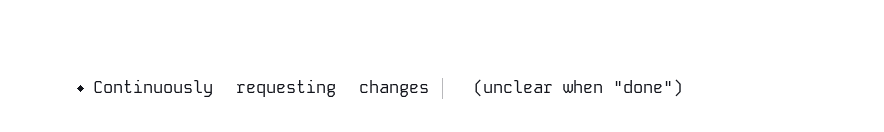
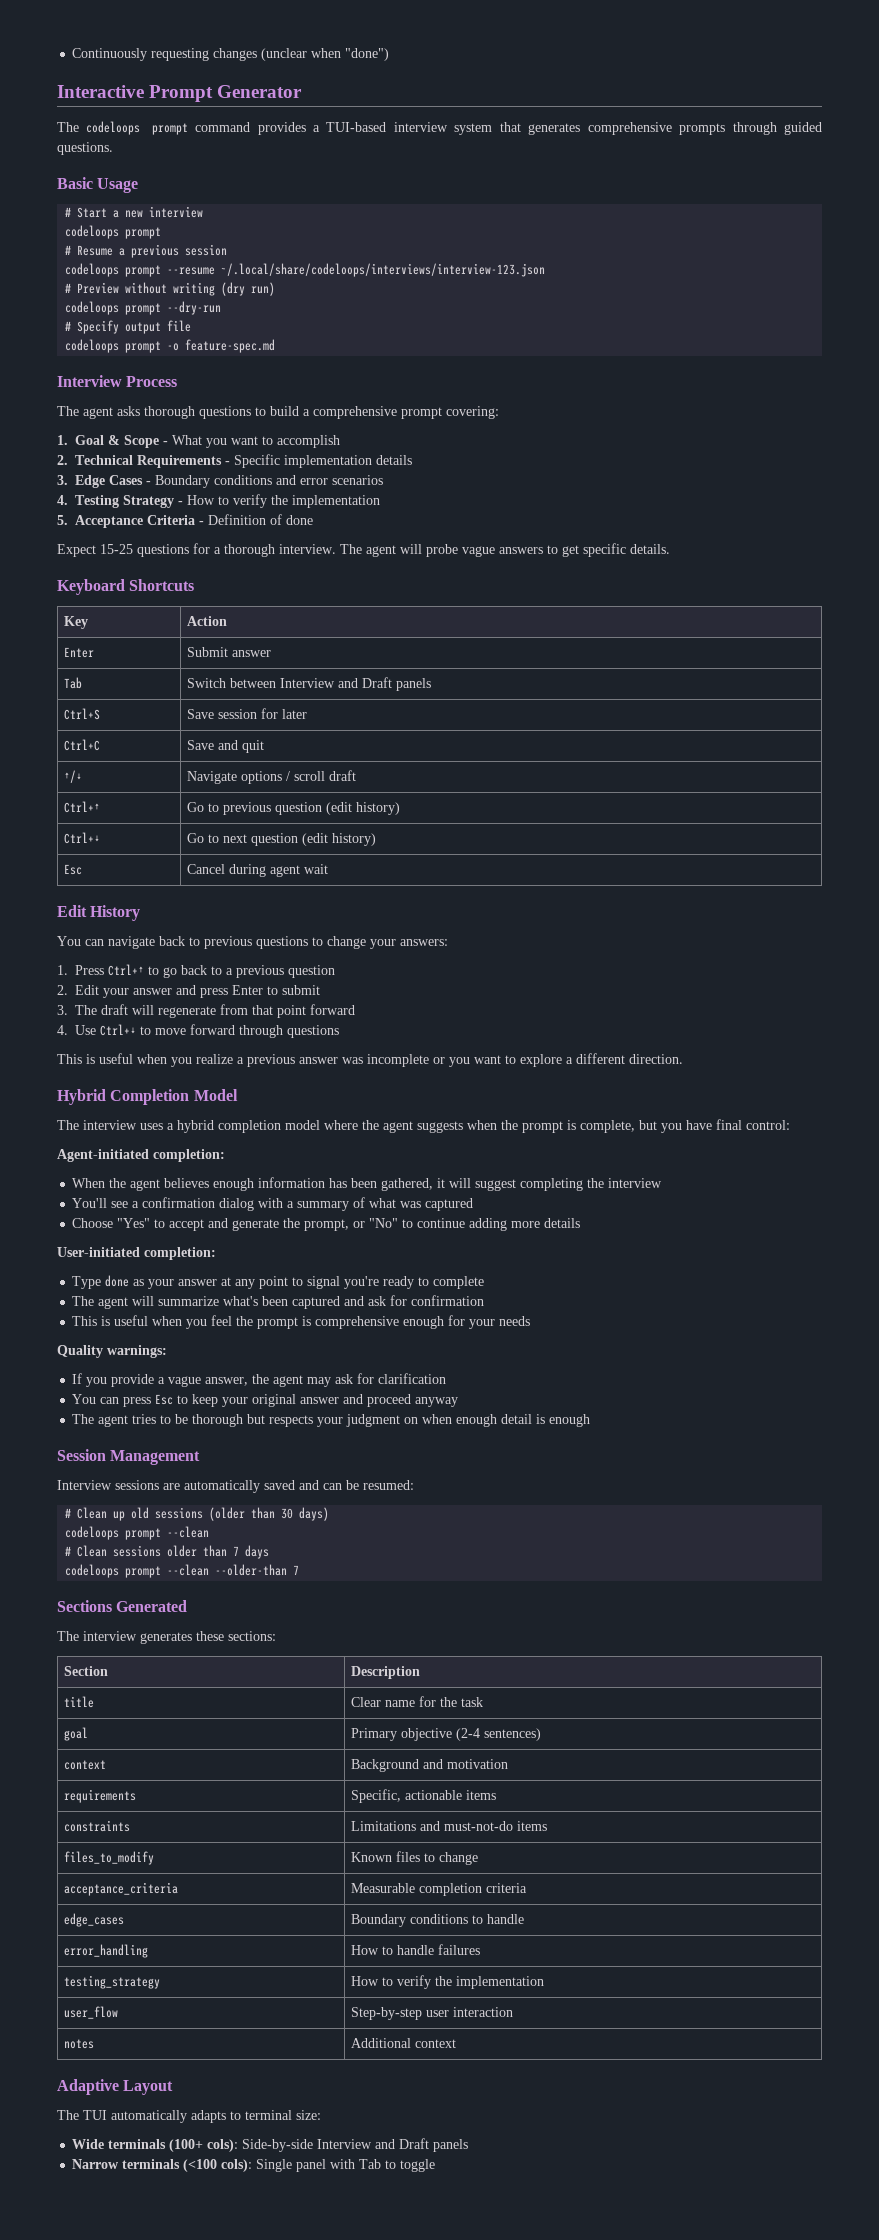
(684, 88) none -> [57,85,303,102] [57,121,822,135] [57,142,113,155] [57,177,139,193] [65,206,204,218] [65,225,162,239] [65,244,228,258] [65,263,546,277] [65,282,276,296] [65,301,222,315] [65,320,192,334] [65,339,276,353] [57,375,178,387] [57,406,499,419] [57,435,340,448] [57,454,412,468] [57,475,383,488] [57,494,380,508] [57,514,313,528] [57,543,670,557] [57,579,195,595] [63,616,88,629] [186,616,227,626] [63,647,94,658] [186,647,271,657] [63,677,82,689] [186,677,431,691] [63,708,100,720] [186,708,307,719] [63,739,100,751] [186,740,264,753] [63,770,82,783] [186,770,356,784] [63,801,100,813] [186,802,400,815] [63,832,100,844] [186,833,376,846] [63,864,82,875] [186,864,328,877] [57,905,141,921] [57,936,448,949] [57,964,335,978] [57,985,320,998] [57,1004,355,1018] [57,1024,339,1038] [57,1053,683,1067] [57,1089,238,1105] [57,1119,790,1133] [57,1149,225,1162] [72,1177,663,1191] [72,1197,474,1211] [72,1218,581,1231] [57,1247,216,1260] [72,1275,485,1289] [72,1295,485,1309] [72,1315,531,1329] [57,1345,167,1358] [72,1373,447,1387] [72,1394,459,1407] [72,1414,591,1427] [57,1449,201,1465] [57,1480,414,1493] [65,1507,330,1521] [65,1526,210,1540] [65,1545,270,1559] [65,1564,300,1578] [57,1600,188,1612] [57,1631,276,1644] [63,1666,108,1676] [350,1666,420,1679] [63,1696,94,1708] [350,1696,483,1707] [63,1727,88,1741] [350,1728,541,1741] [63,1760,106,1770] [350,1759,508,1772] [63,1789,136,1803] [350,1789,496,1803] [63,1820,130,1832] [350,1821,547,1831] [63,1851,154,1865] [350,1851,478,1865] [63,1882,178,1896] [350,1883,527,1896] [63,1913,124,1927] [350,1914,524,1927] [63,1944,148,1958] [350,1944,480,1955] [63,1975,160,1989] [350,1975,544,1989] [63,2006,118,2019] [350,2007,513,2020] [63,2039,94,2049] [350,2038,456,2048] [57,2079,174,2095] [57,2110,321,2123] [72,2138,469,2152] [72,2159,436,2172] // Interactive Prompt Generator // The codeloops prompt command provides a TUI-based interview system that generates comprehensive prompts through guided questions. // Basic Usage // # Start a new interview // codeloops prompt // # Resume a previous session // codeloops prompt --resume ~/.local/share/codeloops/interviews/interview-123.json // # Preview without writing (dry run) // codeloops prompt --dry-run // # Specify output file // codeloops prompt -o feature-spec.md // Interview Process // The agent asks thorough questions to build a comprehensive prompt covering: // 1. Goal & Scope - What you want to accomplish // 2. Technical Requirements - Specific implementation details // 3. Edge Cases - Boundary conditions and error scenarios // 4. Testing Strategy - How to verify the implementation // 5. Acceptance Criteria - Definition of done // Expect 15-25 questions for a thorough interview. The agent will probe vague answers to get specific details. // Keyboard Shortcuts // Key | Action // Enter | Submit answer // Tab | Switch between Interview and Draft panels // Ctrl+S | Save session for later // Ctrl+C | Save and quit // ↑/↓ | Navigate options / scroll draft // Ctrl+↑ | Go to previous question (edit history) // Ctrl+↓ | Go to next question (edit history) // Esc | Cancel during agent wait // Edit History // You can navigate back to previous questions to change your answers: // 1. Press Ctrl+↑ to go back to a previous question // 2. Edit your answer and press Enter to submit // 3. The draft will regenerate from that point forward // 4. Use Ctrl+↓ to move forward through questions // This is useful when you realize a previous answer was incomplete or you want to explore a different direction. // Hybrid Completion Model // The interview uses a hybrid completion model where the agent suggests when the prompt is complete, but you have final control: // Agent-initiated completion: // When the agent believes enough information has been gathered, it will suggest completing the interview // You'll see a confirmation dialog with a summary of what was captured // Choose "Yes" to accept and generate the prompt, or "No" to continue adding more details // User-initiated completion: // Type done as your answer at any point to signal you're ready to complete // The agent will summarize what's been captured and ask for confirmation // This is useful when you feel the prompt is comprehensive enough for your needs // Quality warnings: // If you provide a vague answer, the agent may ask for clarification // You can press Esc to keep your original answer and proceed anyway // The agent tries to be thorough but respects your judgment on when enough detail is enough // Session Management // Interview sessions are automatically saved and can be resumed: // # Clean up old sessions (older than 30 days) // codeloops prompt --clean // # Clean sessions older than 7 days // codeloops prompt --clean --older-than 7 // Sections Generated // The interview generates these sections: // Section | Description // title | Clear name for the task // goal | Primary objective (2-4 sentences) // context | Background and motivation // requirements | Specific, actionable items // constraints | Limitations and must-not-do items // files_to_modify | Known files to change // acceptance_criteria | Measurable completion criteria // edge_cases | Boundary conditions to handle // error_handling | How to handle failures // testing_strategy | How to verify the implementation // user_flow | Step-by-step user interaction // notes | Additional context // Adaptive Layout // The TUI automatically adapts to terminal size: // Wide terminals (100+ cols): Side-by-side Interview and Draft panels // Narrow terminals (<100 cols): Single panel with Tab to toggle

